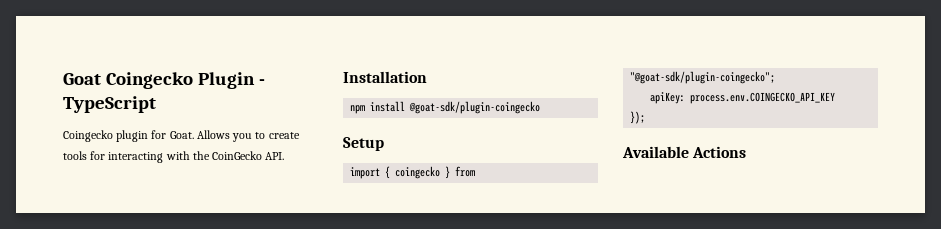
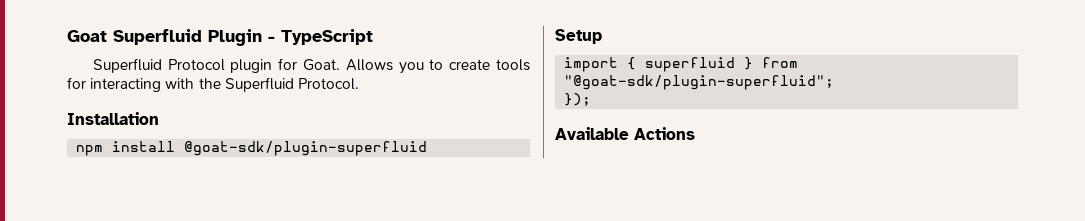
[105,72,193,89] Coingecko -> [113,29,202,45] Superfluid
[63,130,113,142] Coingecko -> [92,58,225,73] Superfluid Protocol
[212,151,285,160] CoinGecko API. -> [224,77,359,92] Superfluid Protocol.
[409,101,541,114] @goat-sdk/plugin-coingecko -> [184,141,428,156] @goat-sdk/plugin-superfluid
[395,166,441,179] coingecko -> [645,57,736,72] superfluid
[630,71,776,84] [650,92,836,104] "@goat-sdk/plugin-coingecko"; // apiKey: process.env.COINGECKO_API_KEY -> [564,75,835,90] "@goat-sdk/plugin-superfluid";

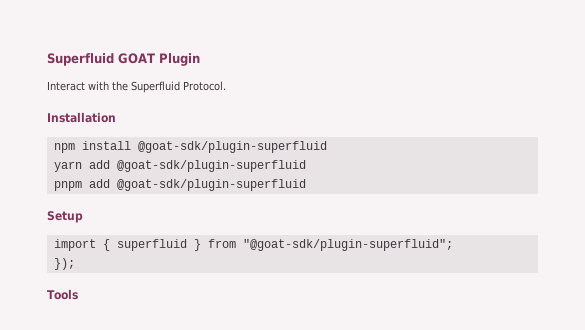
[67,29,202,45] Goat Superfluid -> [47,53,155,66] Superfluid GOAT
[268,29,373,45] [92,58,530,74] [67,77,162,92] - TypeScript // Superfluid Protocol plugin for Goat. Allows you to create tools for interacting -> [47,81,85,91] // Interact
(428, 148) none -> [53,160,306,172] [53,179,306,191] // yarn add @goat-sdk/plugin-superfluid // pnpm add @goat-sdk/plugin-superfluid
[555,127,695,140] Available Actions -> [47,289,78,300] Tools

